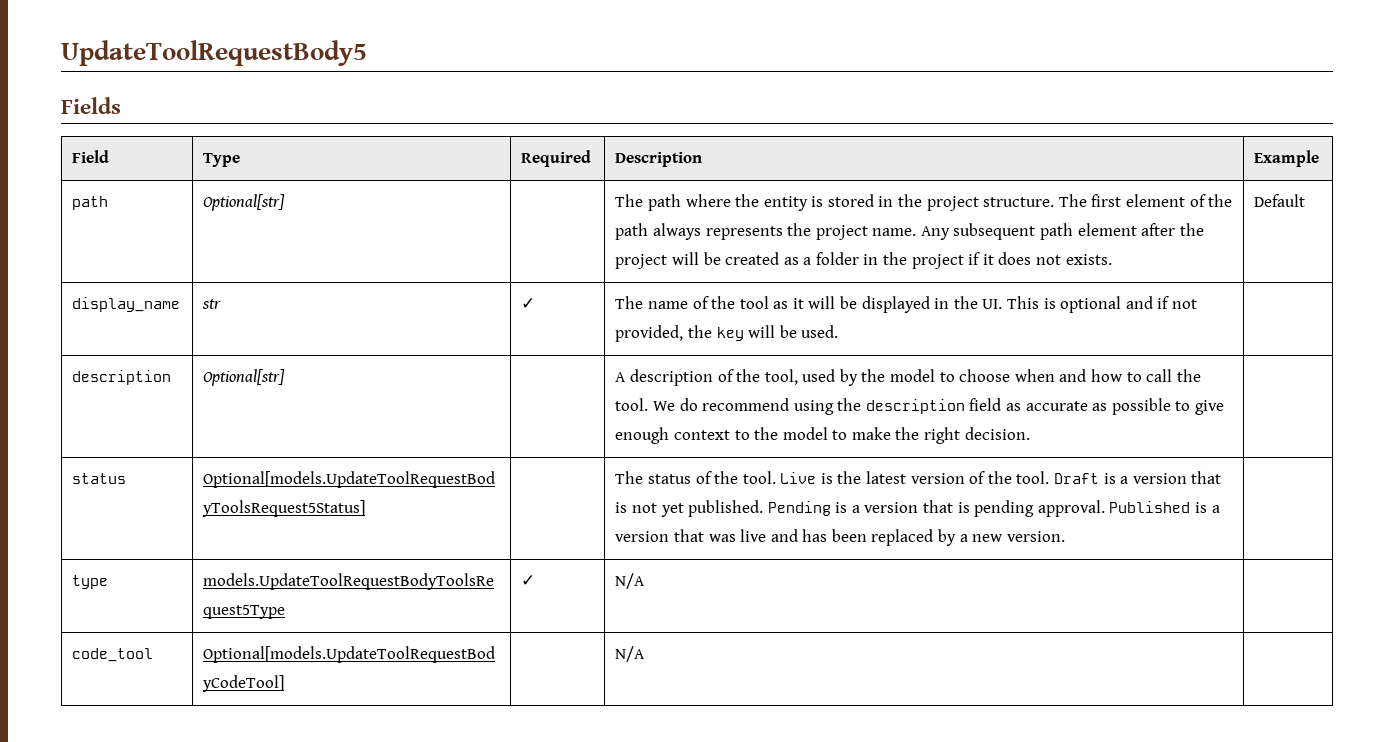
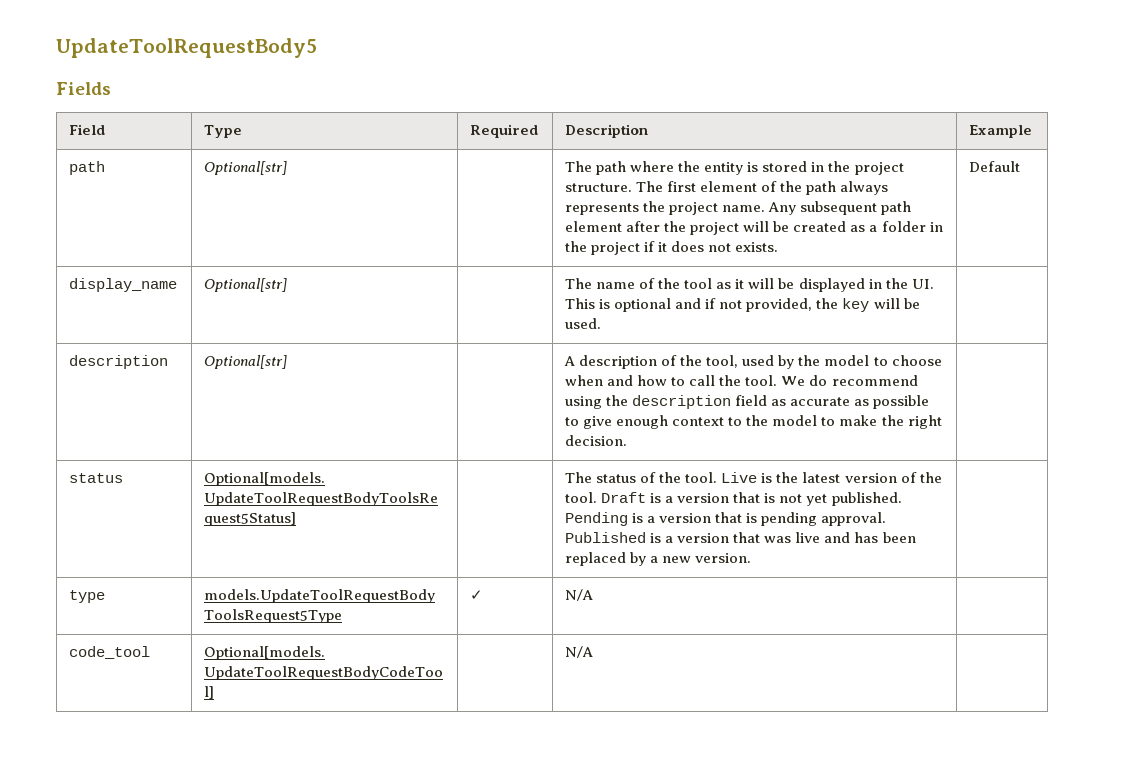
[202,299,222,309] [521,298,536,309] str | ✓ -> [204,278,288,292] Optional[str] |

